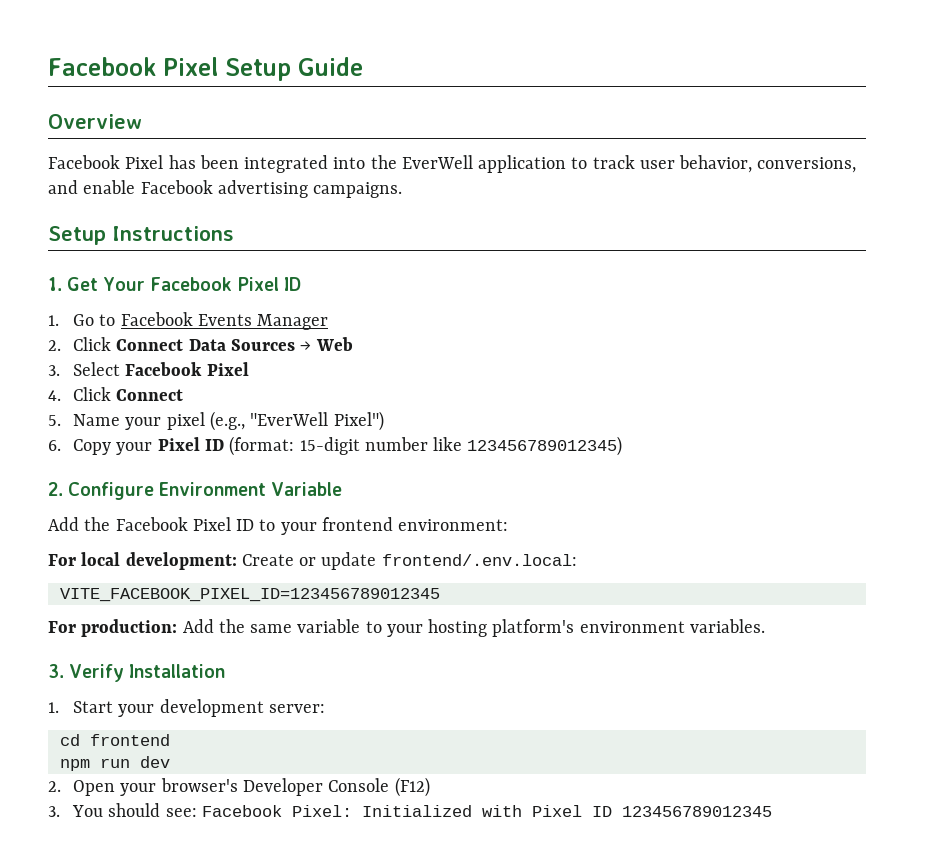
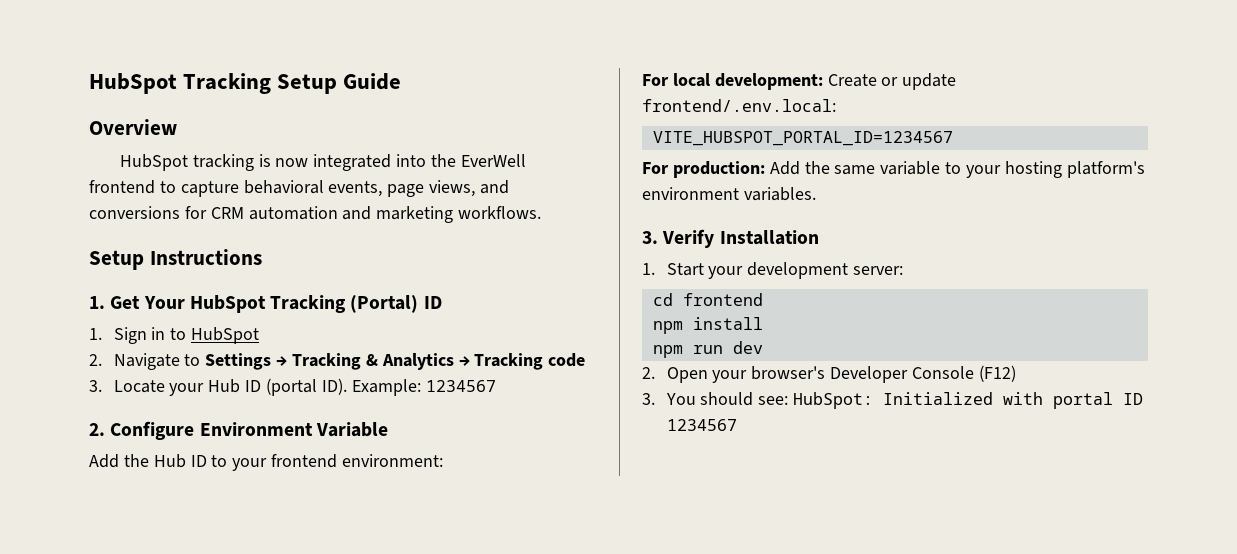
[48,57,218,76] Facebook Pixel -> [89,73,272,94] HubSpot Tracking
[48,155,857,173] [48,180,403,198] Facebook Pixel has been integrated into the EverWell application to track user behavior, conversions, and enable Facebook advertising campaigns. -> [119,154,526,171] [89,180,510,197] [89,206,542,223] HubSpot tracking is now integrated into the EverWell frontend to capture behavioral events, page views, and conversions for CRM automation and marketing workflows.
[150,277,279,291] Facebook Pixel -> [189,295,419,313] HubSpot Tracking (Portal)
[73,312,329,330] [48,337,353,351] [48,362,249,376] [48,387,184,401] [48,411,384,431] [48,436,623,456] Go to Facebook Events Manager // 2. Click Connect Data Sources → Web // 3. Select Facebook Pixel // 4. Click Connect // 5. Name your pixel (e.g., "EverWell Pixel") // 6. Copy your Pixel ID (format: 15-digit number like 123456789012345) -> [113,327,260,344] [89,353,586,370] [89,378,496,396] Sign in to HubSpot // 2. Navigate to Settings → Tracking & Analytics → Tracking code // 3. Locate your Hub ID (portal ID). Example: 1234567
[115,517,231,531] Facebook Pixel -> [153,454,186,468] Hub
[59,588,440,602] VITE_FACEBOOK_PIXEL_ID=123456789012345 -> [652,131,953,146] VITE_HUBSPOT_PORTAL_ID=1234567
(170, 740) none -> [652,317,763,334] // npm install
[201,805,772,817] Facebook Pixel: Initialized with Pixel ID 123456789012345 -> [793,392,1144,409] [666,419,737,431] HubSpot: Initialized with portal ID 1234567

